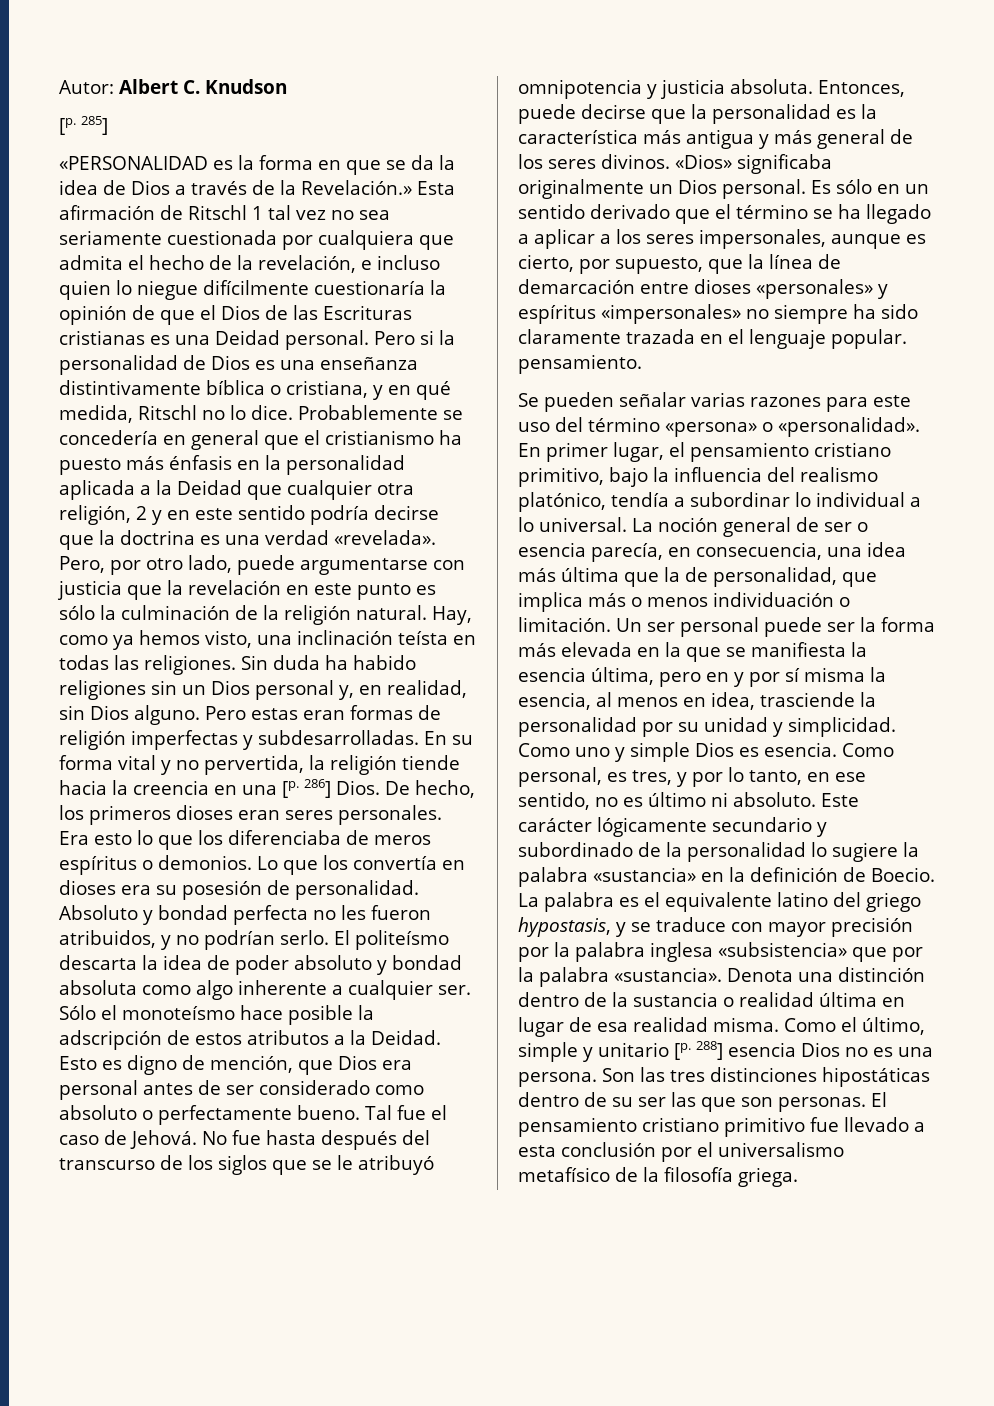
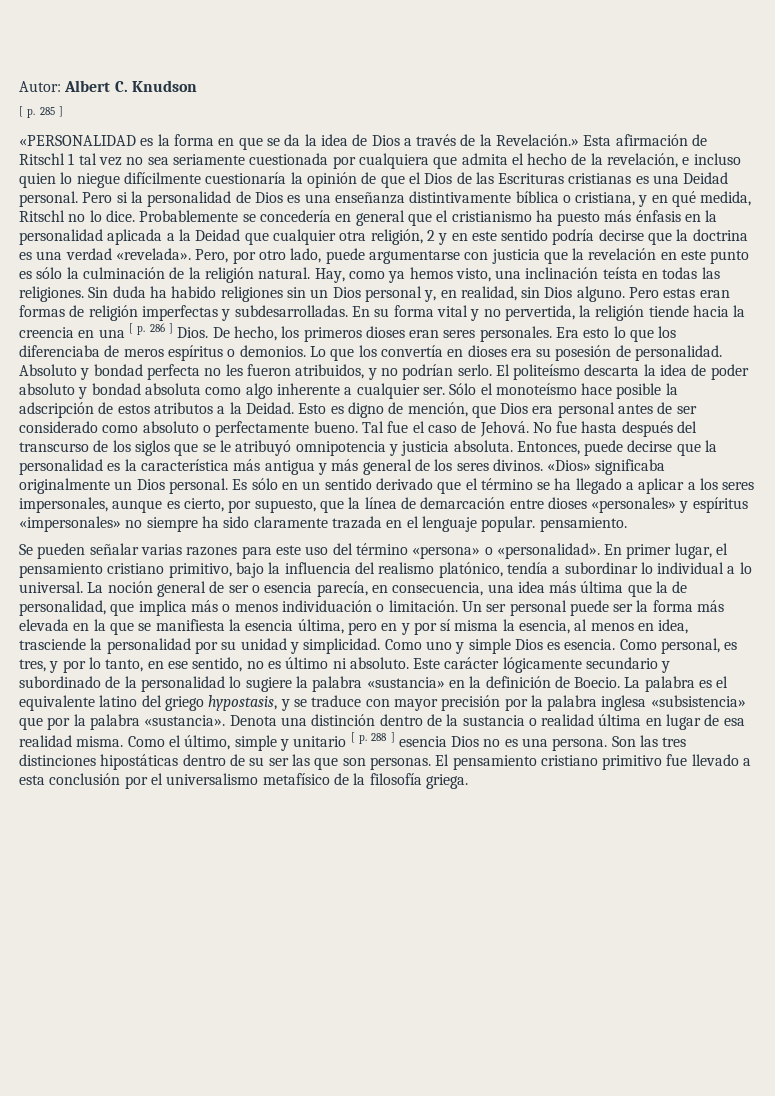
[59,116,108,135] [p. 285] -> [19,106,63,118] [ p. 285 ]
[282,779,331,798] [p. 286] -> [128,323,173,335] [ p. 286 ]
[674,1041,723,1060] [p. 288] -> [350,732,395,744] [ p. 288 ]

